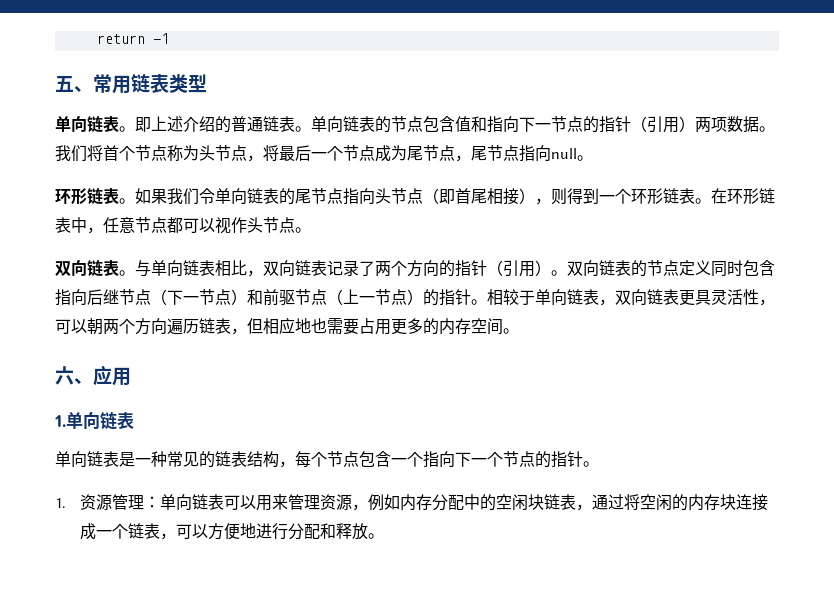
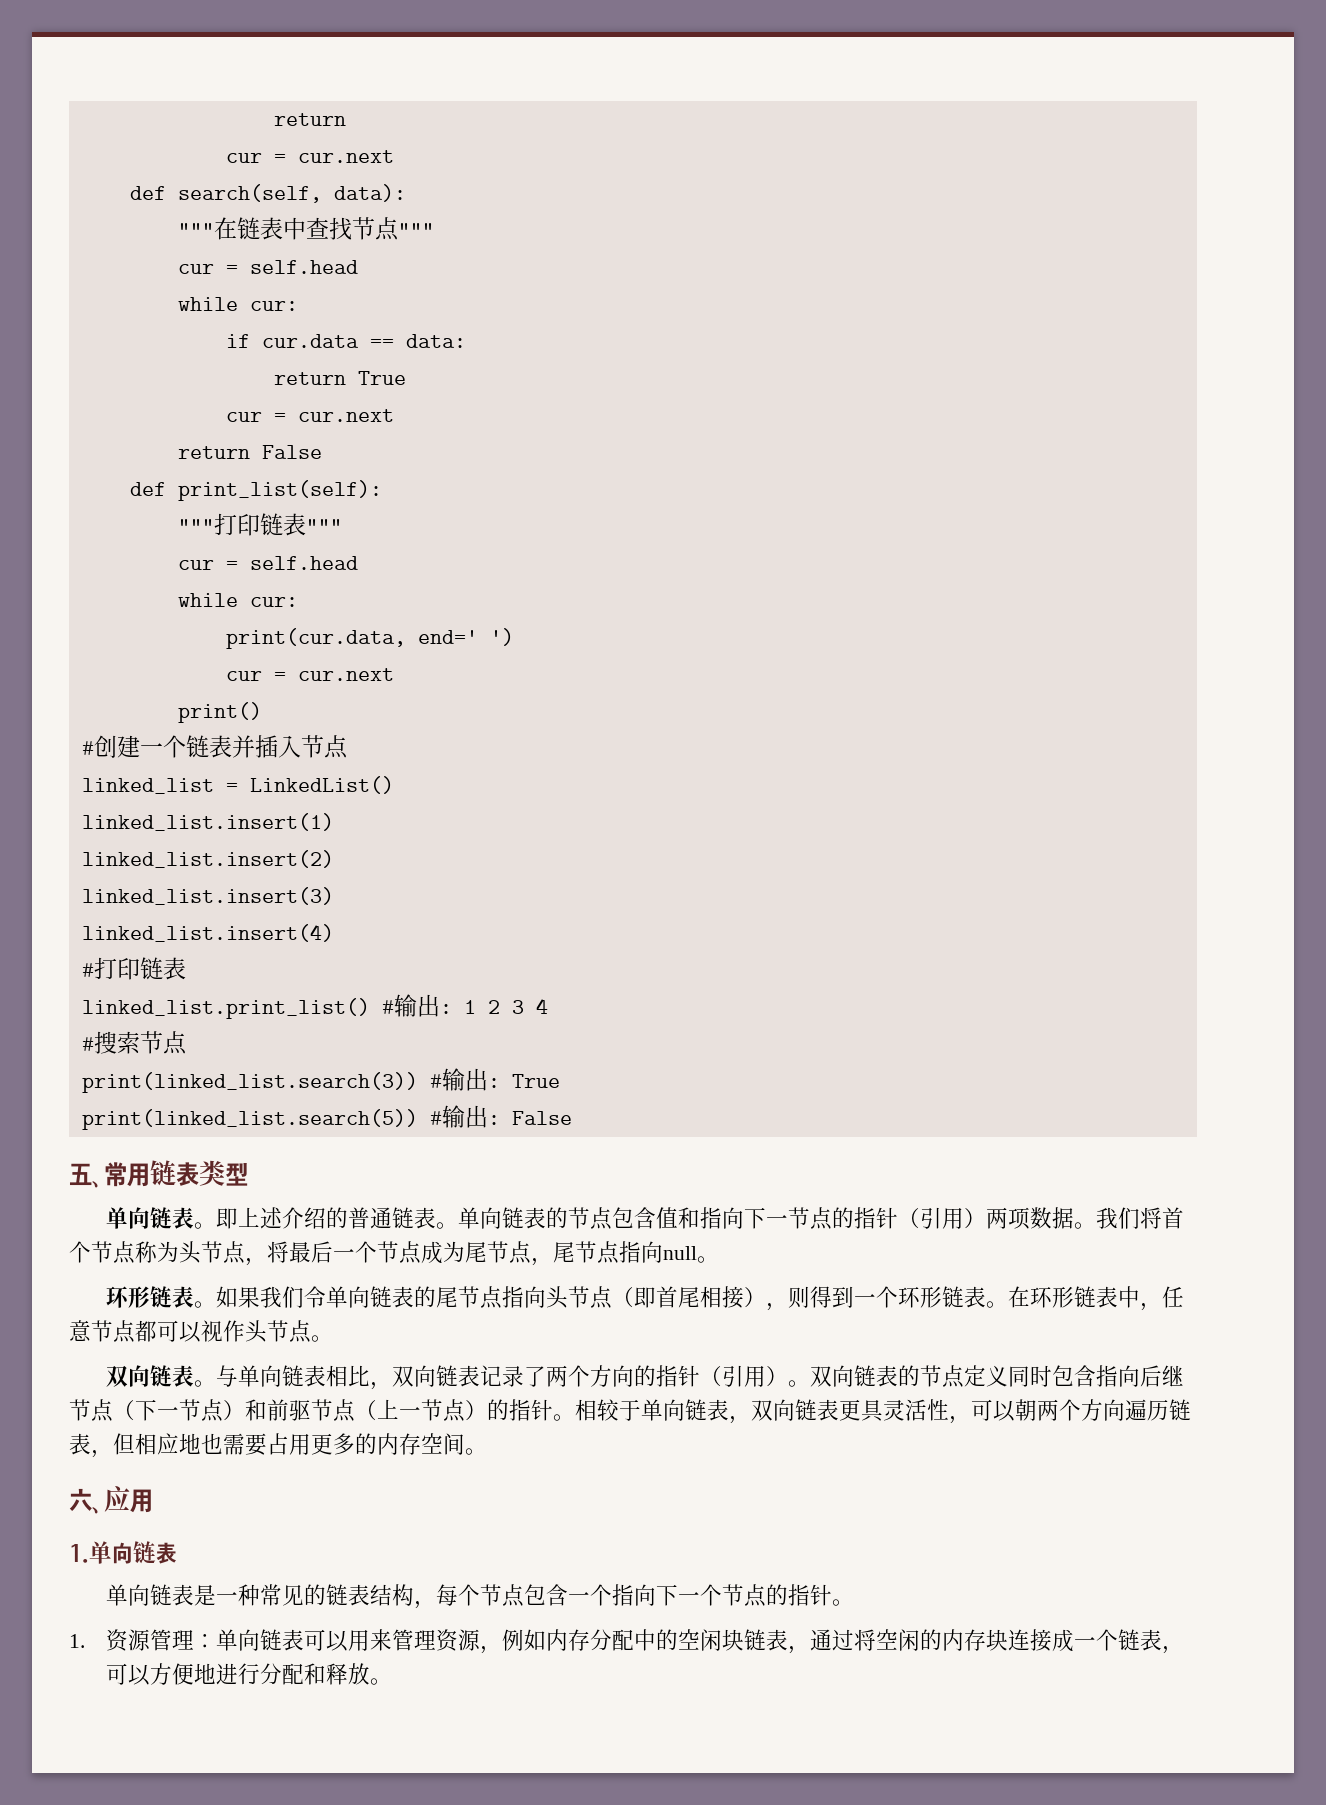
[96,33,169,44] return -1 -> [273,113,346,126] [225,150,394,163] [129,184,406,203] [177,217,434,241] [177,260,358,274] [177,297,298,311] [225,334,466,348] [273,371,406,385] [225,409,394,422] [177,445,322,459] [129,480,382,501] [177,513,342,536] [177,556,358,570] [177,593,298,607] [225,628,514,649] [225,668,394,681] [177,702,262,723] [81,735,348,759] [81,776,394,794] [81,813,334,831] [81,850,334,868] [81,887,334,905] [81,924,334,942] [81,957,186,980] [81,994,548,1019] [81,1031,187,1055] [81,1068,560,1093] [81,1105,572,1130] return // cur = cur.next // def search(self, data): // """在链表中查找节点""" // cur = self.head // while cur: // if cur.data == data: // return True // cur = cur.next // return False // def print_list(self): // """打印链表""" // cur = self.head // while cur: // print(cur.data, end=' ') // cur = cur.next // print() // #创建一个链表并插入节点 // linked_list = LinkedList() // linked_list.insert(1) // linked_list.insert(2) // linked_list.insert(3) // linked_list.insert(4) // #打印链表 // linked_list.print_list() #输出: 1 2 3 4 // #搜索节点 // print(linked_list.search(3)) #输出: True // print(linked_list.search(5)) #输出: False

